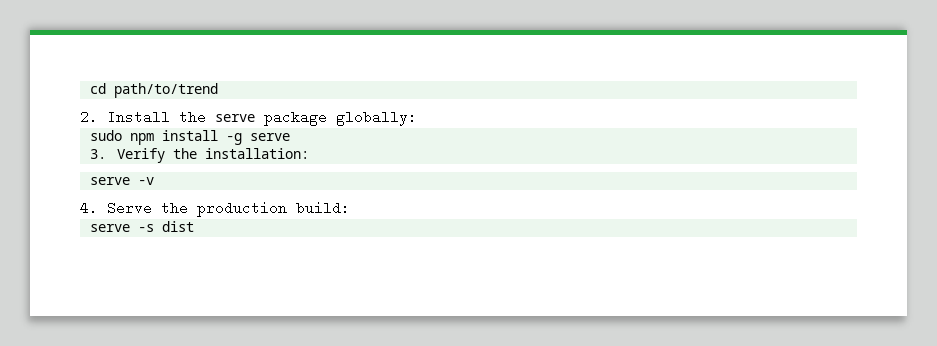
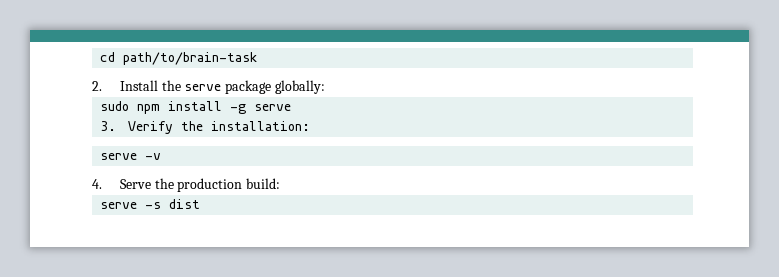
[113,83,218,98] path/to/trend -> [123,52,258,65] path/to/brain-task

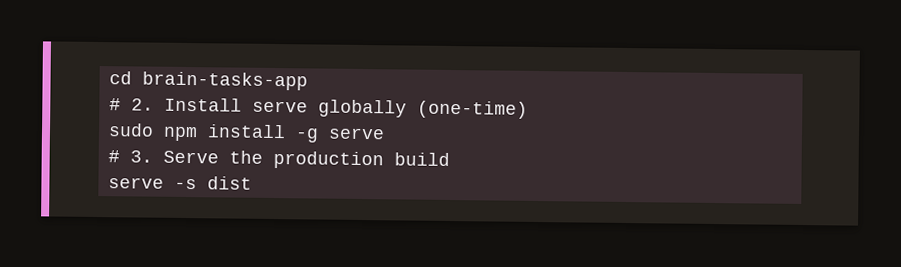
[123,52,258,65] [92,80,326,94] path/to/brain-task // 2. Install the serve package globally: -> [141,71,308,91] [108,97,528,119] brain-tasks-app // # 2. Install serve globally (one-time)
[100,121,311,134] [100,153,162,160] [92,179,102,189] 3. Verify the installation: // serve -v // 4. -> [107,150,153,163] # 3.
[246,178,281,189] build: -> [393,152,450,166] build

